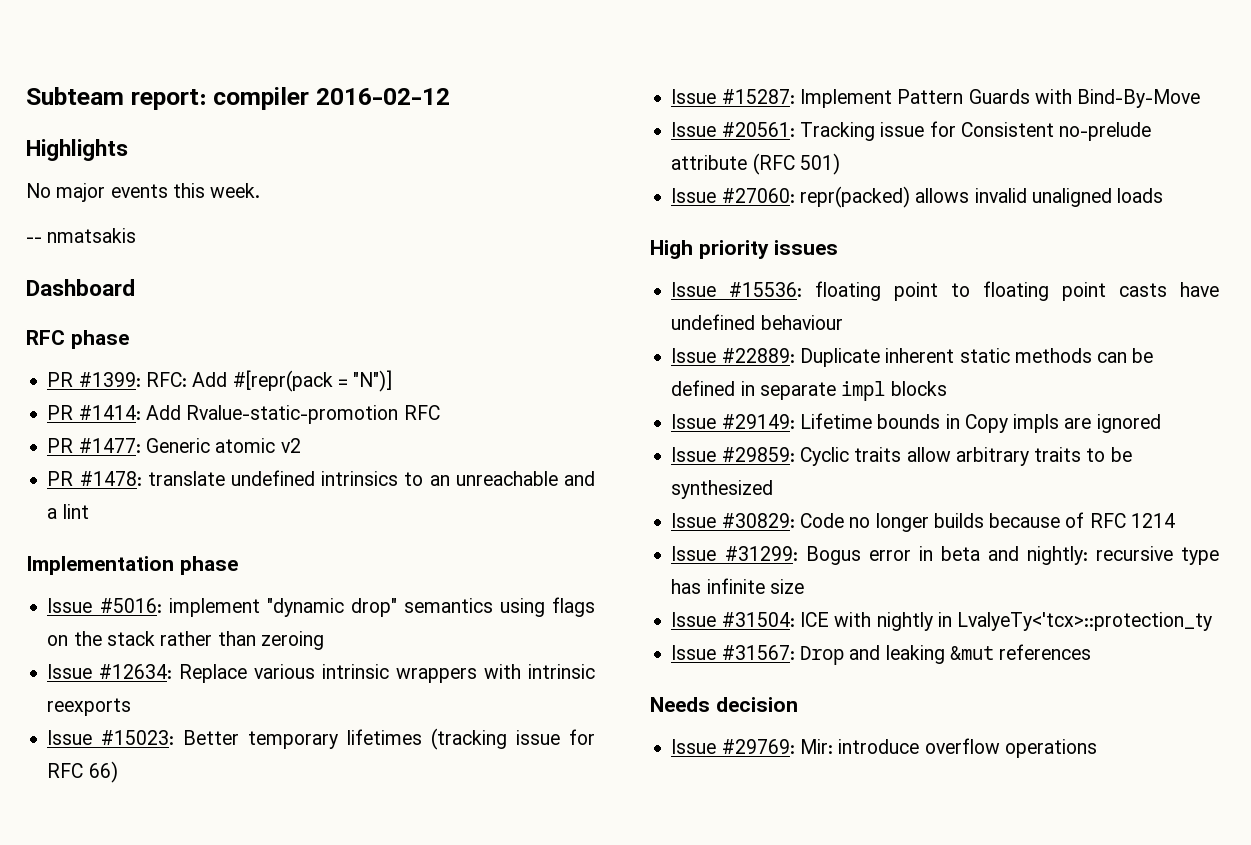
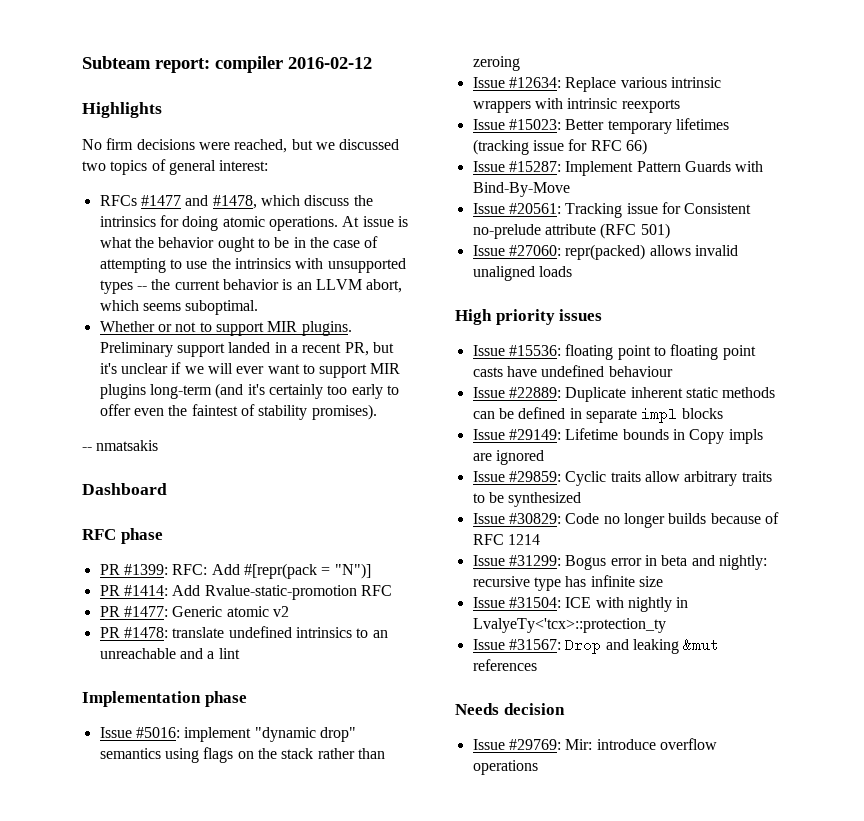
[56,183,261,202] major events this week. -> [106,138,400,153] [82,159,269,175] [99,195,373,209] [99,215,408,231] [99,236,379,252] [99,258,406,273] [99,279,403,294] [99,300,259,315] [99,321,352,336] [99,342,394,357] [99,362,401,378] [99,383,399,399] [99,404,377,420] firm decisions were reached, but we discussed two topics of general interest: // RFCs #1477 and #1478, which discuss the intrinsics for doing atomic operations. At issue is what the behavior ought to be in the case of attempting to use the intrinsics with unsupported types -- the current behavior is an LLVM abort, which seems suboptimal. // Whether or not to support MIR plugins. Preliminary support landed in a recent PR, but it's unclear if we will ever want to support MIR plugins long-term (and it's certainly too early to offer even the faintest of stability promises).

